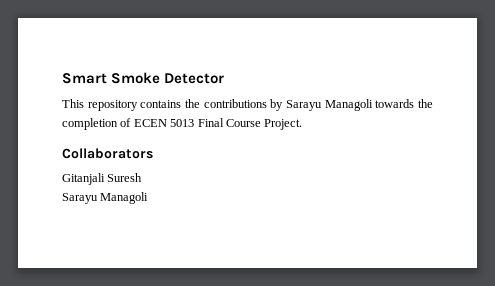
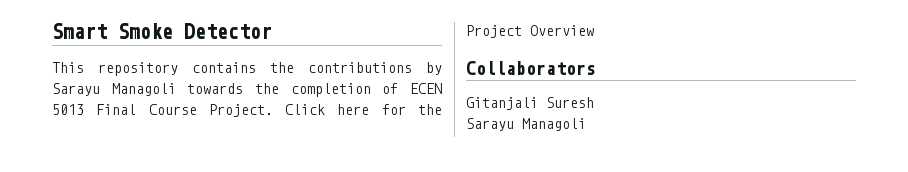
(303, 124) none -> [285,104,442,115] [466,25,594,38] Click here for the Project Overview

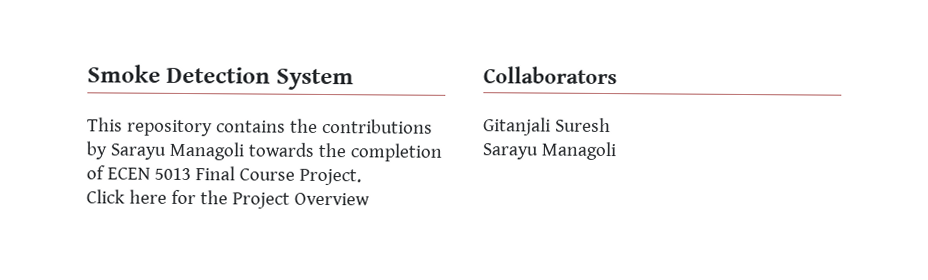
[52,23,272,39] Smart Smoke Detector -> [87,64,354,91] Smoke Detection System
(273, 110) none -> (362, 177) //

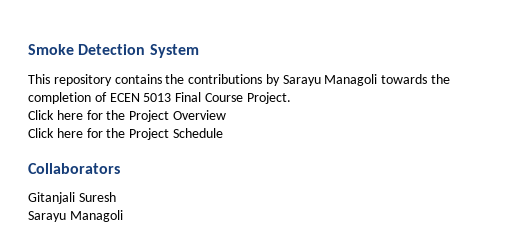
(370, 199) none -> [28,128,223,140] // Click here for the Project Schedule

